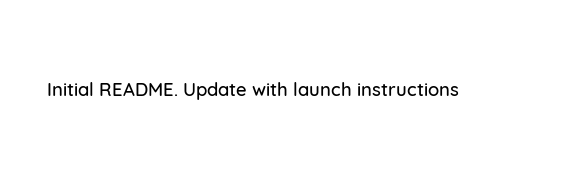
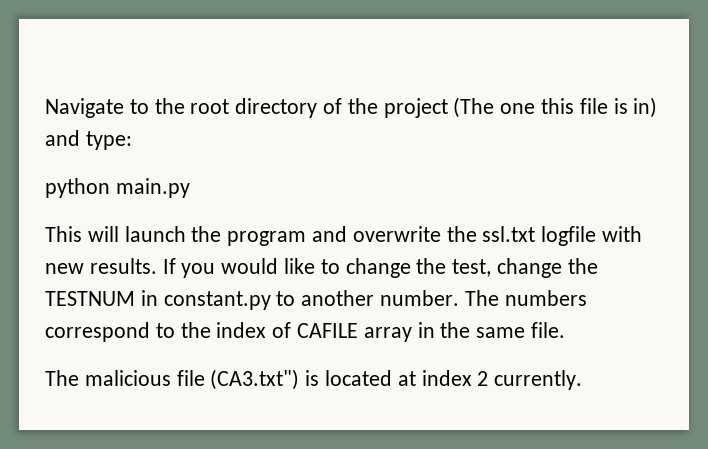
[47,82,459,100] Initial README. Update with launch instructions -> [45,97,658,118] [45,130,132,150] [45,178,190,198] [45,226,643,246] [45,258,598,278] [45,290,587,310] [45,322,566,342] [45,369,583,390] Navigate to the root directory of the project (The one this file is in) and type: // python main.py // This will launch the program and overwrite the ssl.txt logfile with new results. If you would like to change the test, change the TESTNUM in constant.py to another number. The numbers correspond to the index of CAFILE array in the same file. // The malicious file (CA3.txt") is located at index 2 currently.

